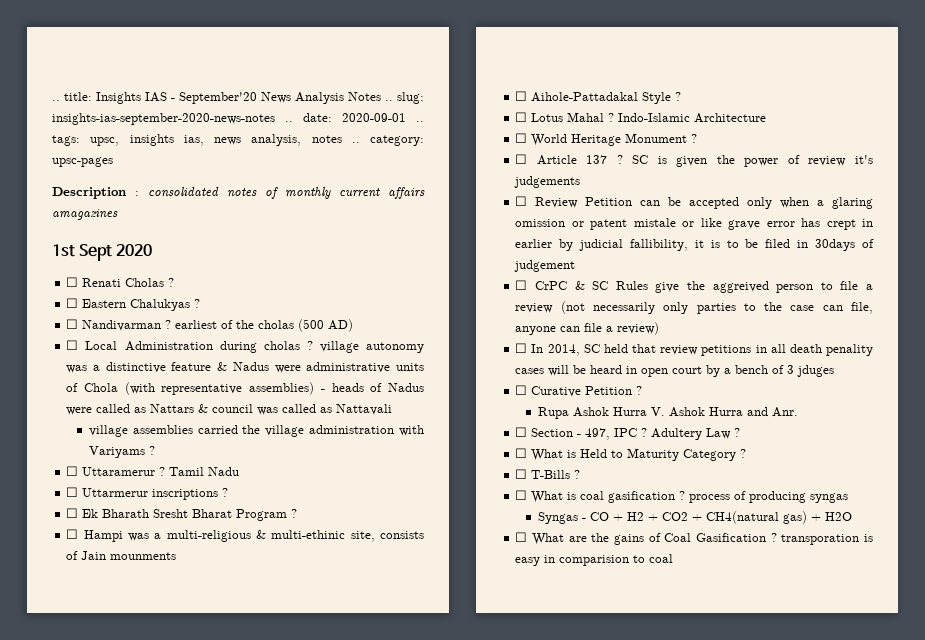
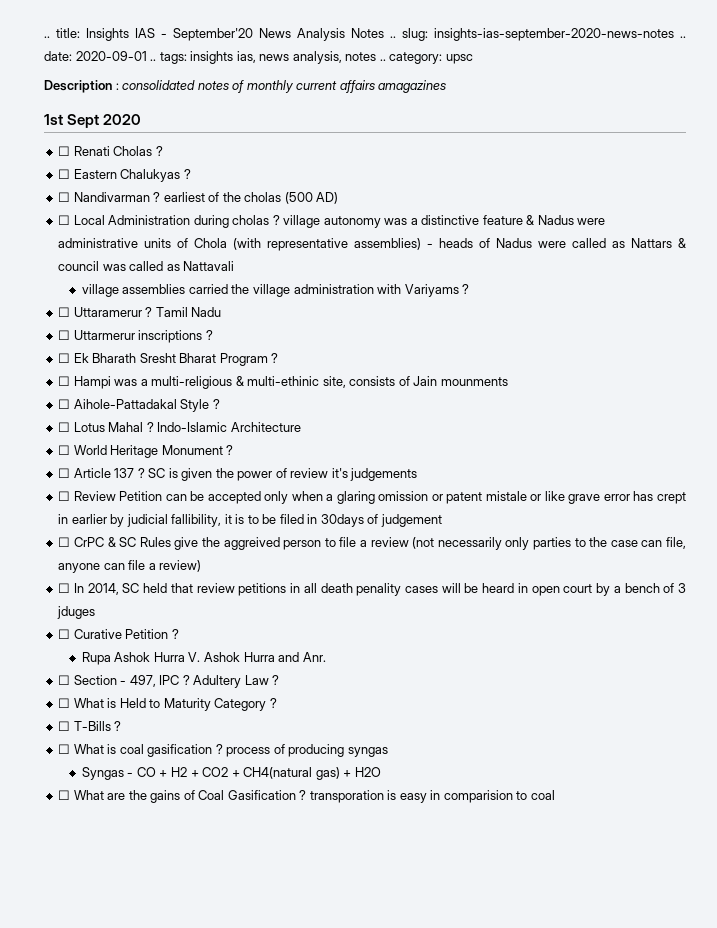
[90,137,120,146] upsc, -> (187, 58) none
[52,157,113,167] upsc-pages -> [445,54,473,64] upsc

